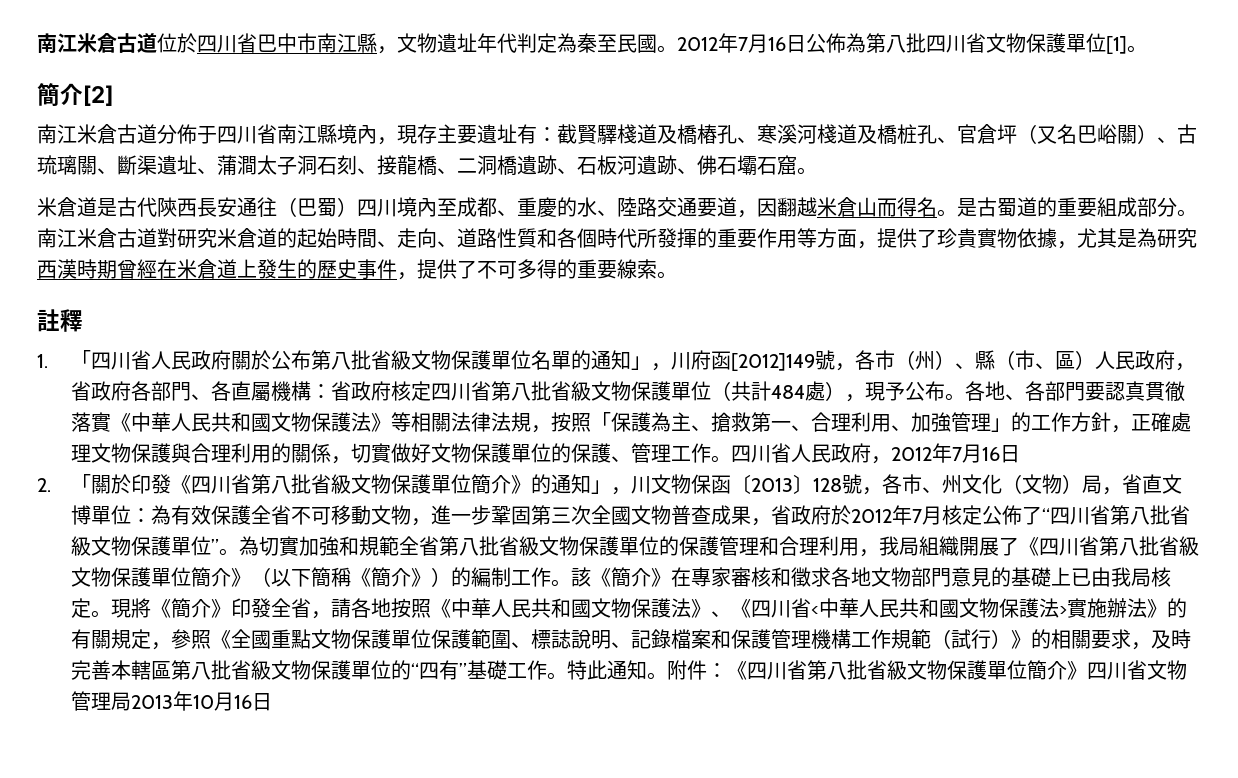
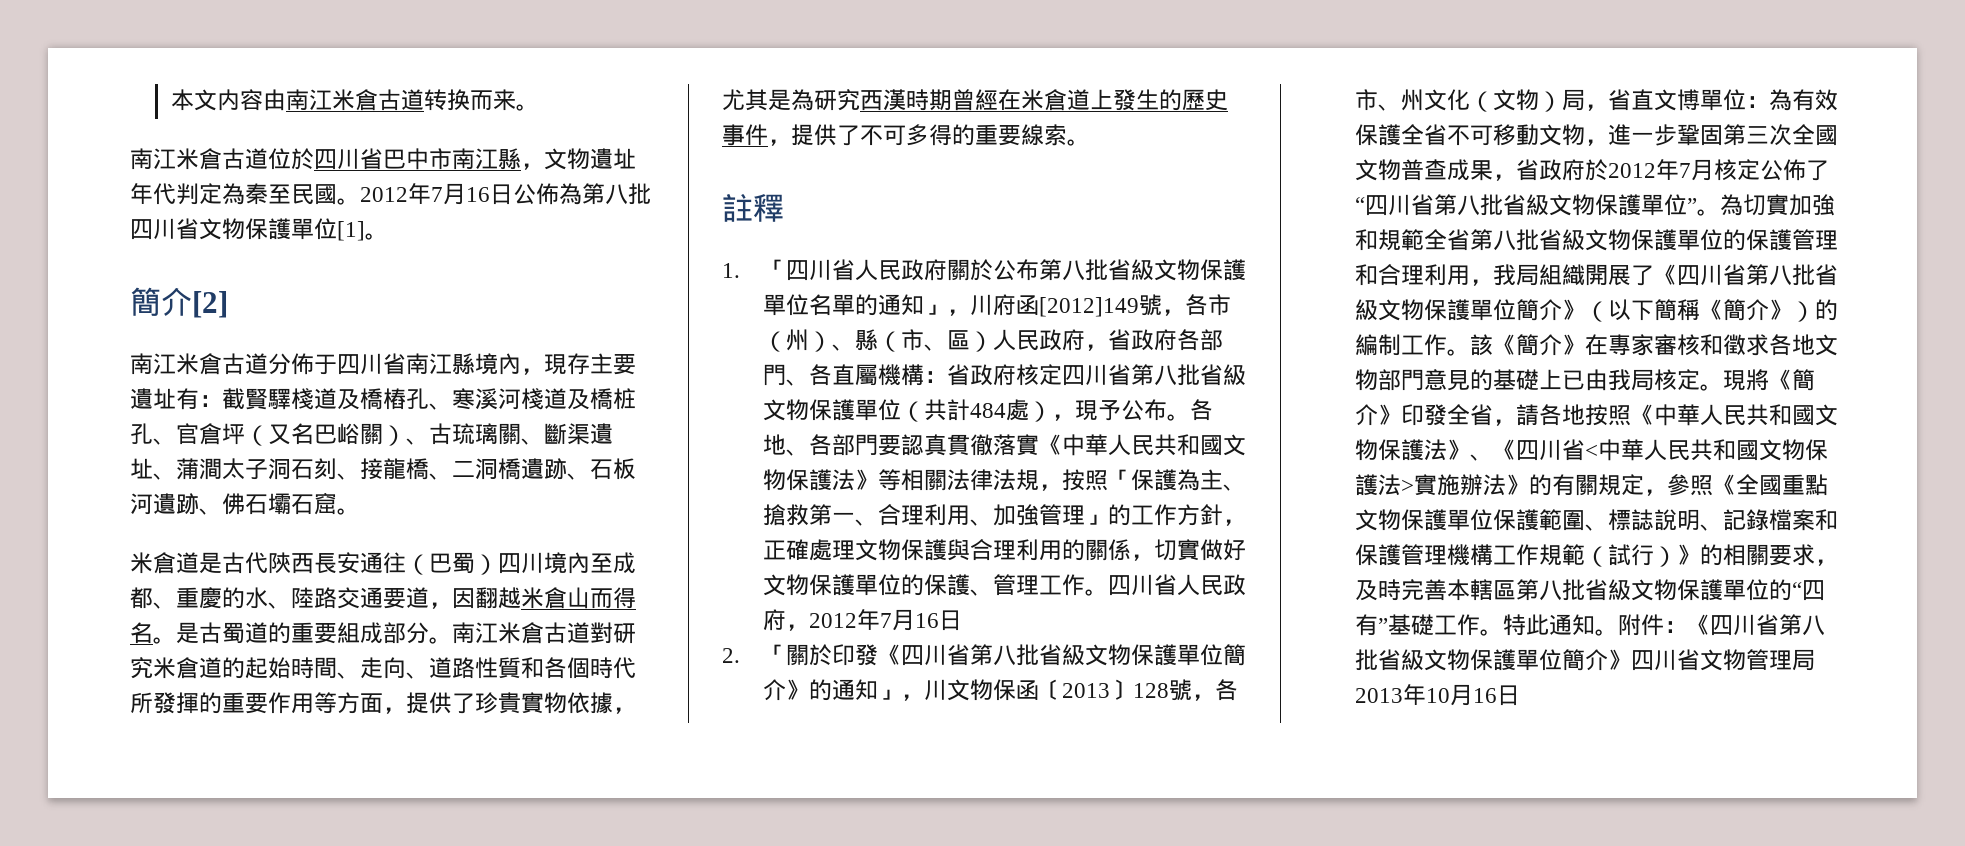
(37, 43) none -> [170,89,539,111] 本文内容由南江米倉古道转换而来。 //

